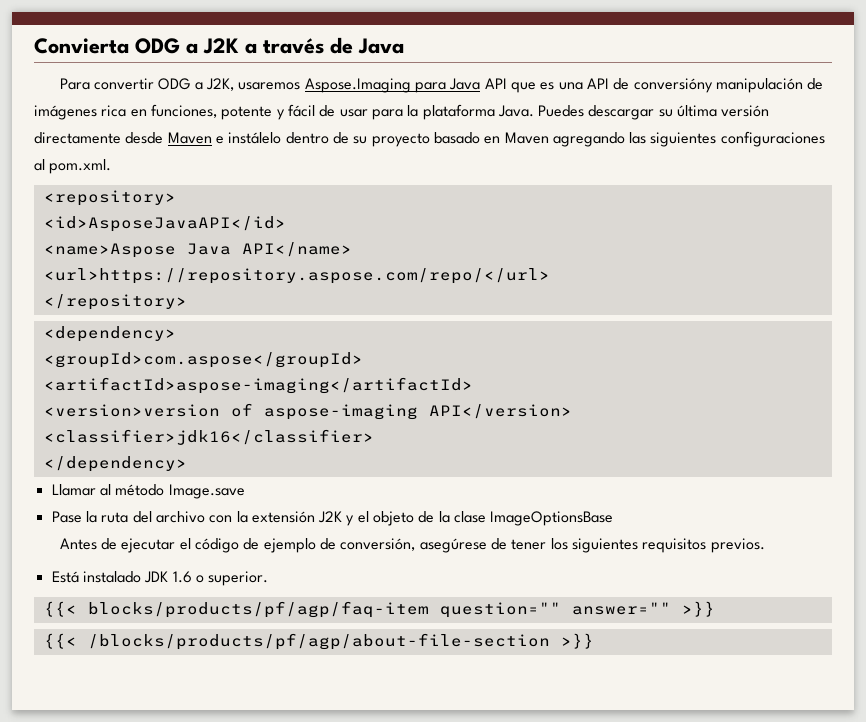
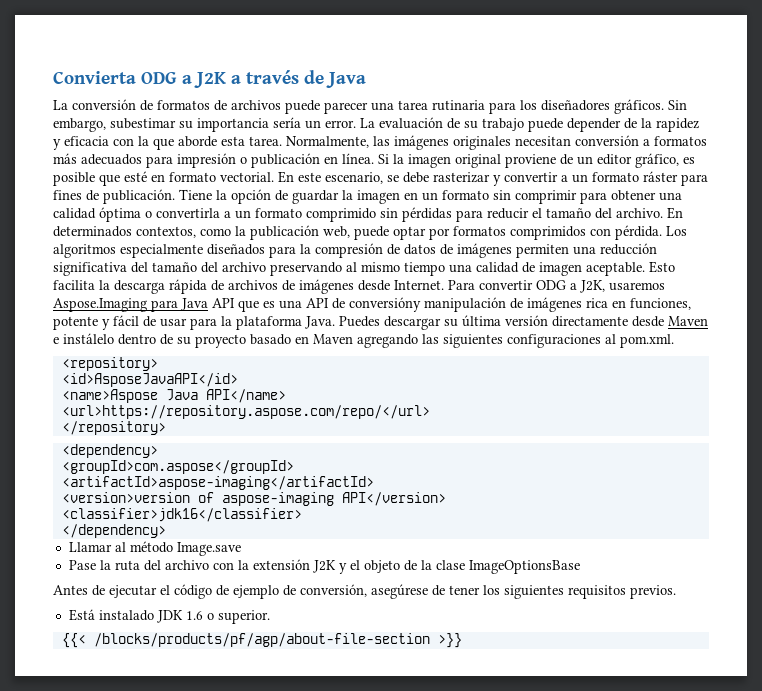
(404, 46) none -> [53,99,687,114] [53,117,699,132] [53,135,707,150] [53,153,695,168] [53,171,708,186] [53,189,682,204] [53,207,683,222] [53,225,687,240] [53,243,657,258] [53,261,675,276] [53,279,444,294] La conversión de formatos de archivos puede parecer una tarea rutinaria para los diseñadores gráficos. Sin embargo, subestimar su importancia sería un error. La evaluación de su trabajo puede depender de la rapidez y eficacia con la que aborde esta tarea. Normalmente, las imágenes originales necesitan conversión a formatos más adecuados para impresión o publicación en línea. Si la imagen original proviene de un editor gráfico, es posible que esté en formato vectorial. En este escenario, se debe rasterizar y convertir a un formato ráster para fines de publicación. Tiene la opción de guardar la imagen en un formato sin comprimir para obtener una calidad óptima o convertirla a un formato comprimido sin pérdidas para reducir el tamaño del archivo. En determinados contextos, como la publicación web, puede optar por formatos comprimidos con pérdida. Los algoritmos especialmente diseñados para la compresión de datos de imágenes permiten una reducción significativa del tamaño del archivo preservando al mismo tiempo una calidad de imagen aceptable. Esto facilita la descarga rápida de archivos de imágenes desde Internet.
[43,601,715,618] // {{< blocks/products/pf/agp/faq-item question="" answer="" >}} -> (270, 617) none

